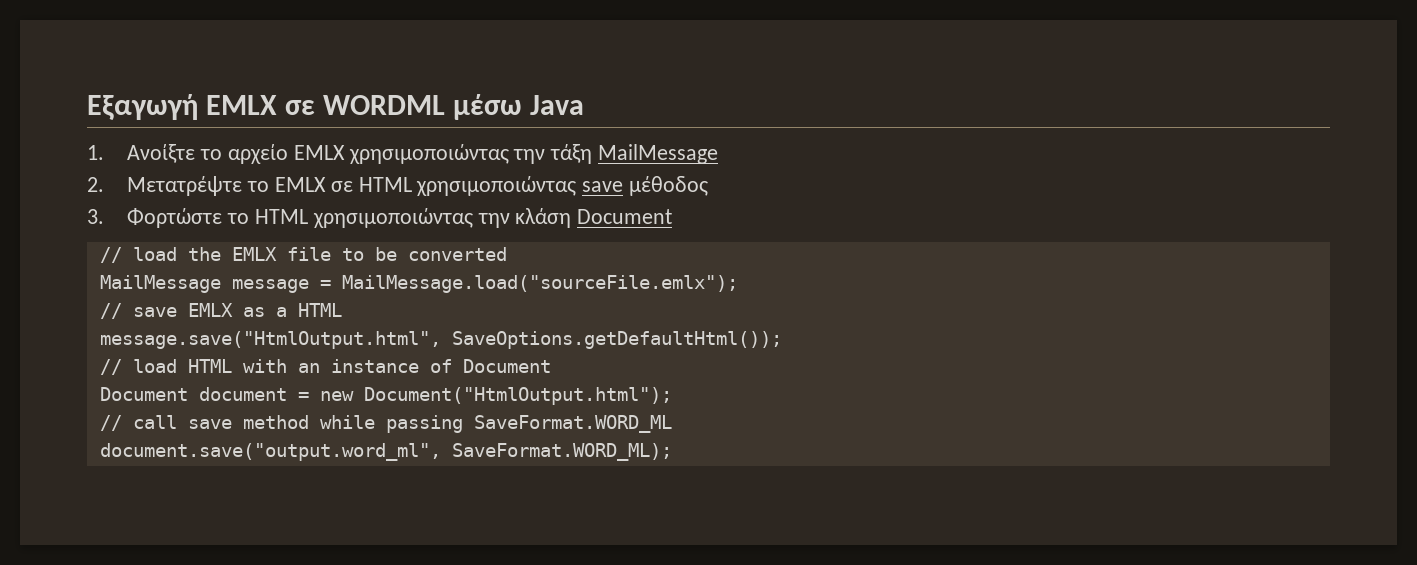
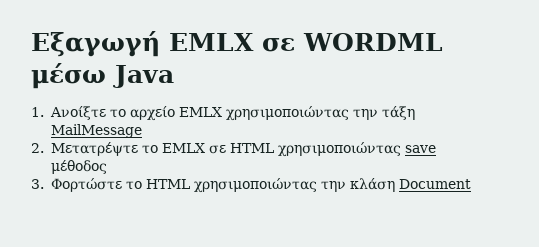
[99,247,507,263] [99,275,738,293] [99,303,342,319] [99,331,782,349] [99,359,551,375] [99,387,672,405] [99,415,672,433] [99,443,672,461] // // load the EMLX file to be converted // MailMessage message = MailMessage.load("sourceFile.emlx"); // // save EMLX as a HTML // message.save("HtmlOutput.html", SaveOptions.getDefaultHtml()); // // load HTML with an instance of Document // Document document = new Document("HtmlOutput.html"); // // call save method while passing SaveFormat.WORD_ML // document.save("output.word_ml", SaveFormat.WORD_ML); -> (471, 184) none

